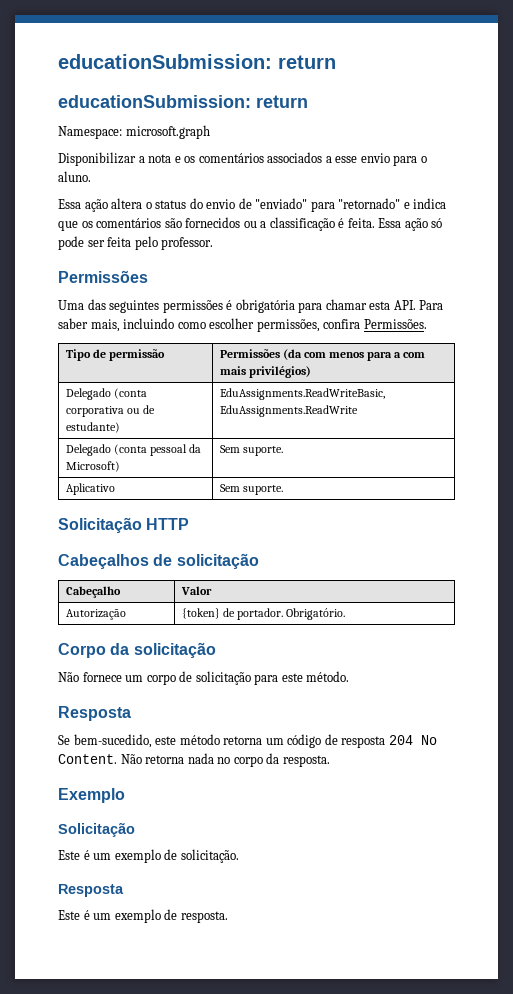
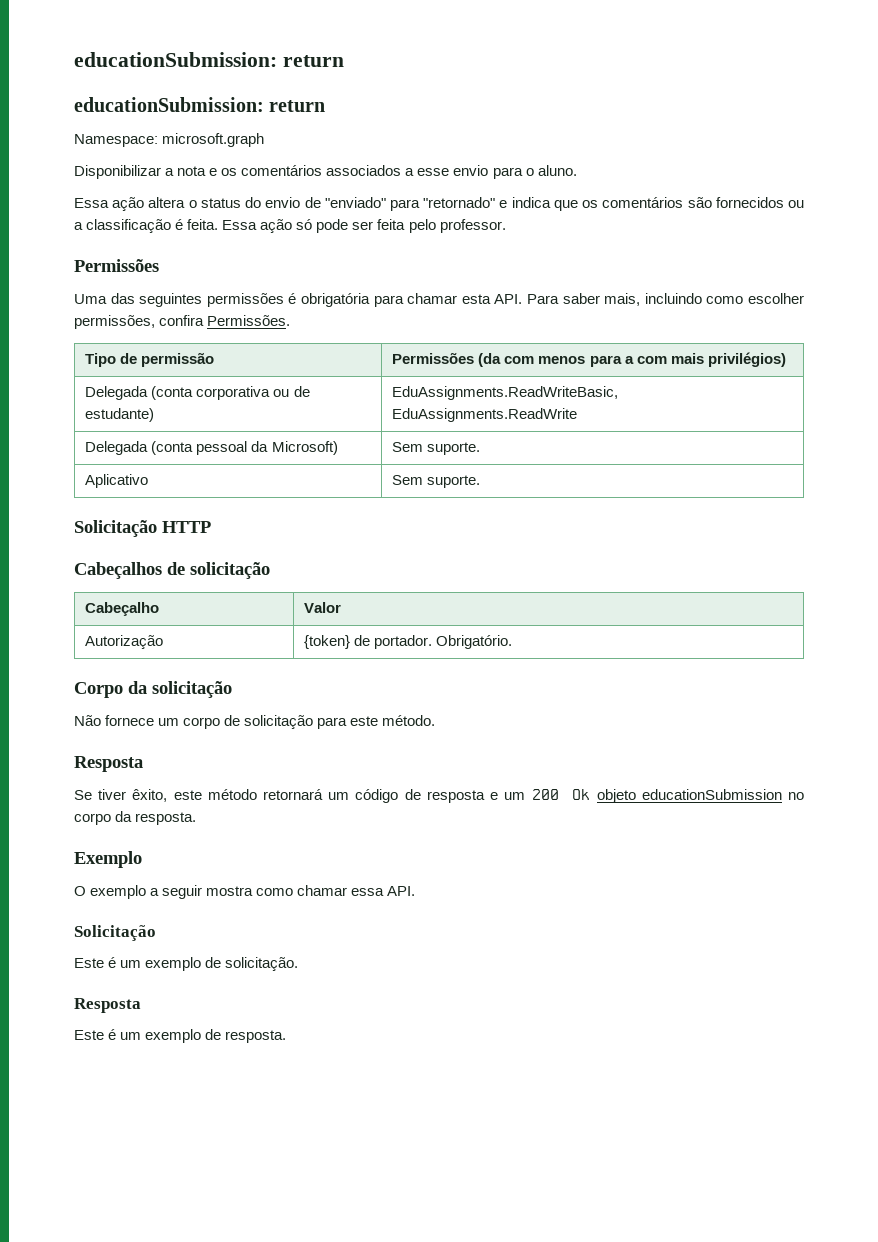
[65,388,111,400] Delegado -> [85,386,149,400] Delegada
[65,444,111,456] Delegado -> [85,441,149,455] Delegada
[73,734,152,748] bem-sucedido, -> [98,789,168,802] tiver êxito,
[223,736,263,745] retorna -> [263,789,324,800] retornará
[388,735,437,745] [58,753,214,764] 204 No Content. Não retorna nada -> [490,789,782,803] e um 200 Ok objeto educationSubmission
(125, 795) none -> [74,885,416,899] // O exemplo a seguir mostra como chamar essa API.

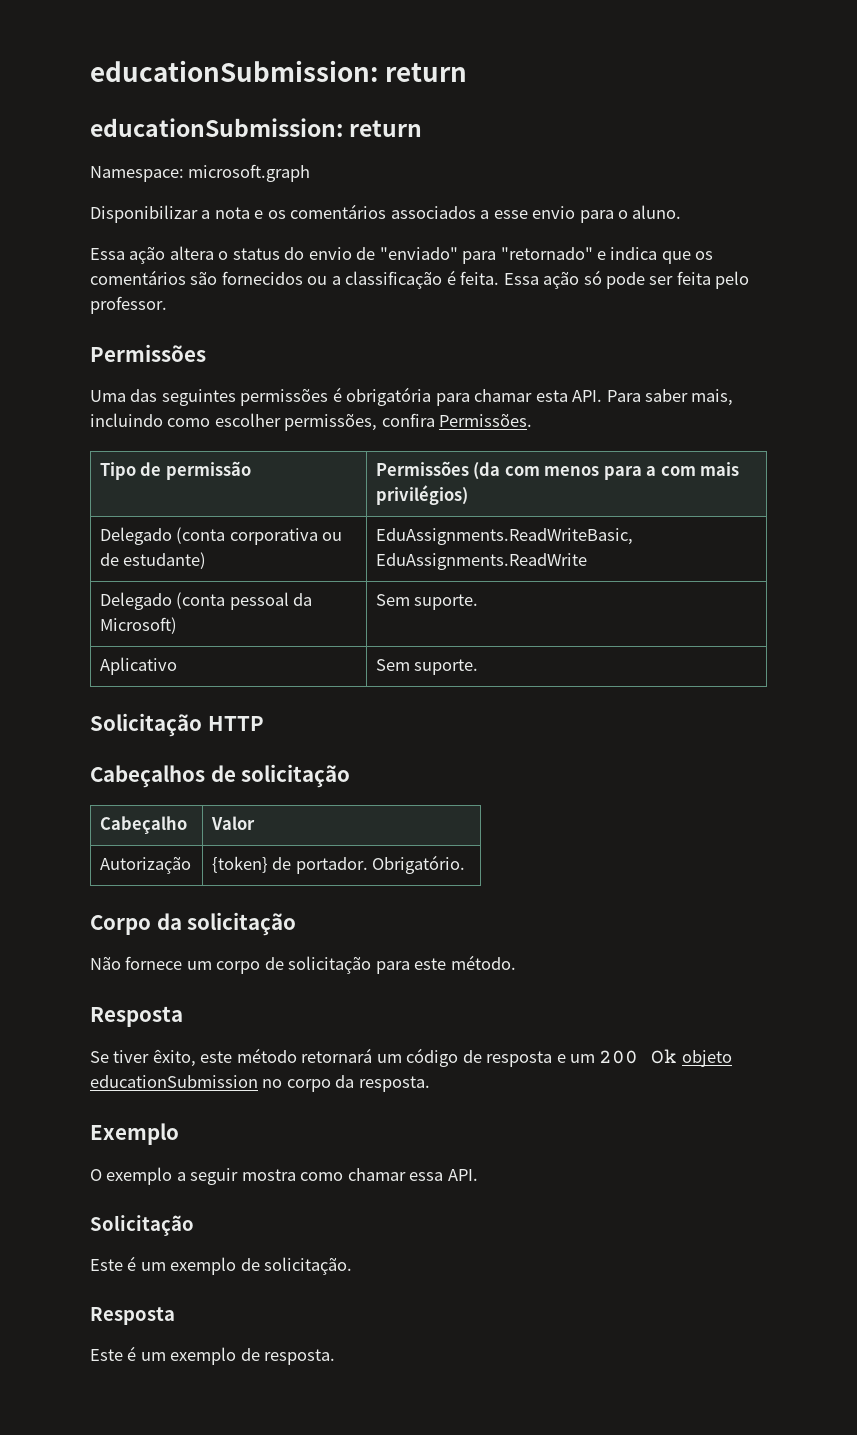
[85,386,149,400] Delegada -> [100,527,173,545] Delegado
[85,441,149,455] Delegada -> [100,592,173,610] Delegado

